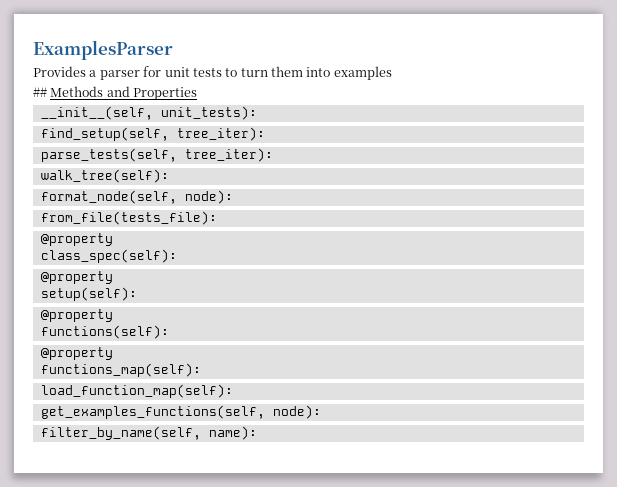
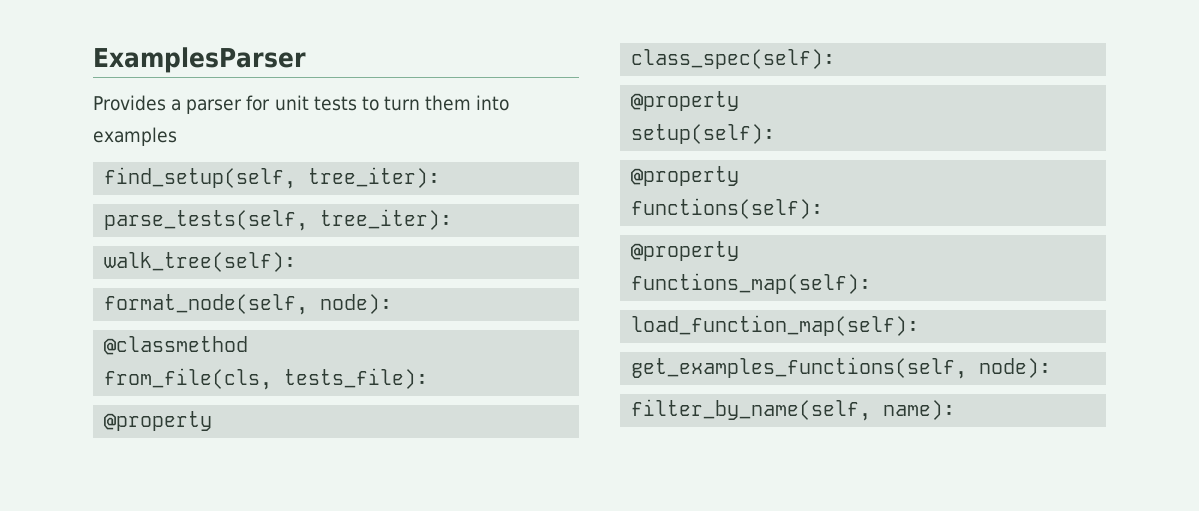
[33,86,198,100] [40,106,257,120] // ## Methods and Properties // __init__(self, unit_tests): -> (177, 136) none
[40,211,217,225] from_file(tests_file): -> [104,336,249,355] [104,368,429,390] @classmethod // from_file(cls, tests_file):

